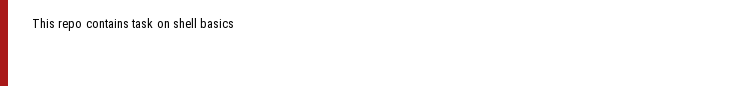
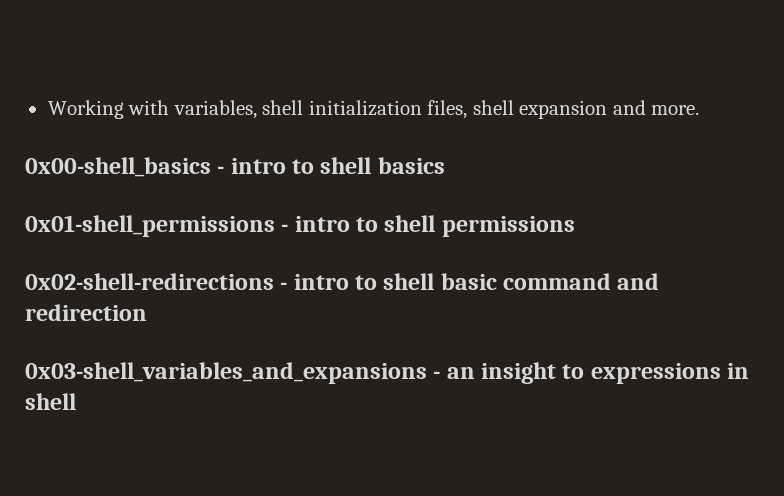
[32,18,235,31] This repo contains task on shell basics -> [47,100,700,119] [25,157,445,177] [25,215,575,237] [25,273,660,290] [25,304,147,321] [25,362,750,384] [25,393,76,410] Working with variables, shell initialization files, shell expansion and more. // 0x00-shell_basics - intro to shell basics // 0x01-shell_permissions - intro to shell permissions // 0x02-shell-redirections - intro to shell basic command and redirection // 0x03-shell_variables_and_expansions - an insight to expressions in shell

